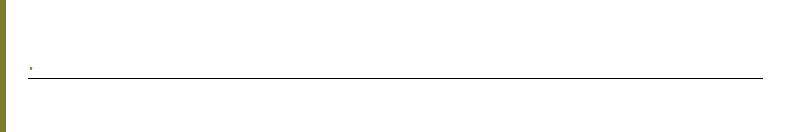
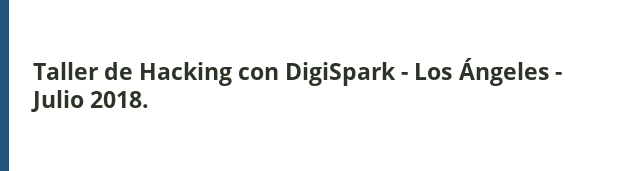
[28,67,34,70] . -> [33,58,562,86] [31,90,150,112] Taller de Hacking con DigiSpark - Los Ángeles - Julio 2018.

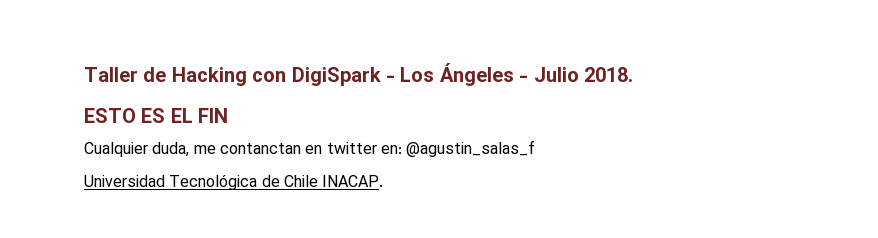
(150, 99) none -> [84,108,229,123] [84,140,536,157] [84,174,384,190] // ESTO ES EL FIN // Cualquier duda, me contanctan en twitter en: @agustin_salas_f // Universidad Tecnológica de Chile INACAP.

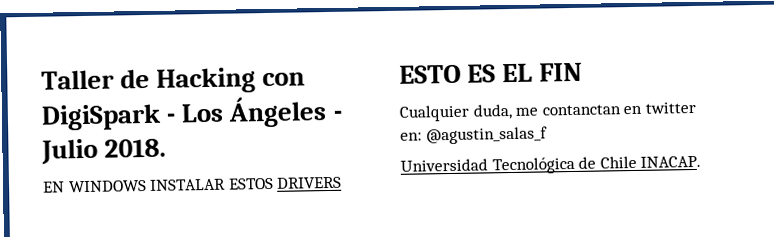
(633, 74) none -> [42,176,343,193] // EN WINDOWS INSTALAR ESTOS DRIVERS

